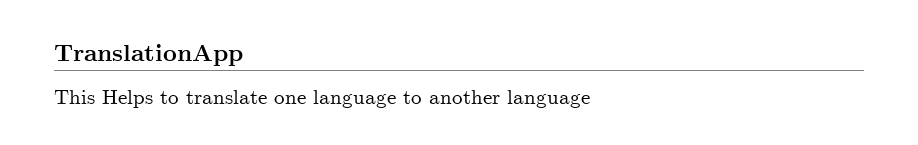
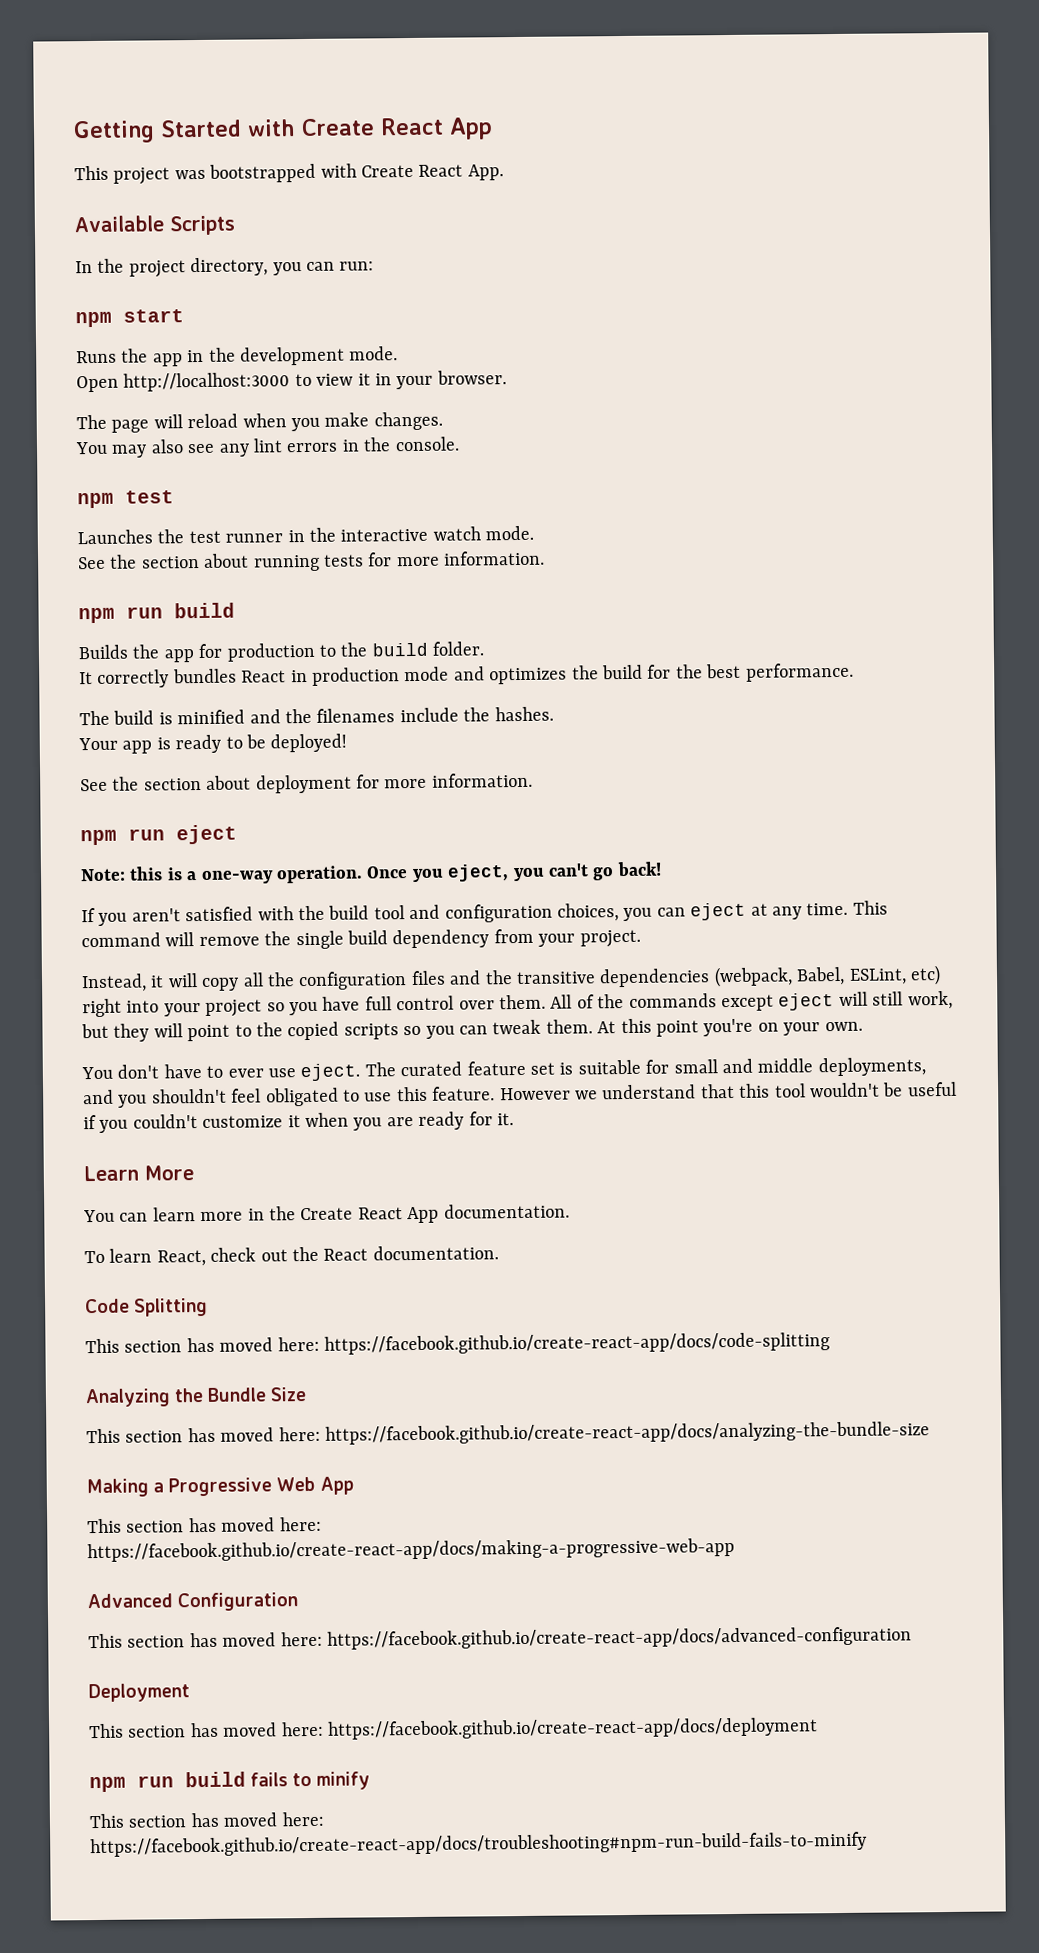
[54,44,243,66] [54,90,590,108] TranslationApp // This Helps to translate one language to another language -> [73,117,493,144] [74,163,504,185] [74,215,235,236] [75,257,375,278] [75,309,184,328] [76,346,399,367] [76,370,507,393] [76,411,443,433] [75,436,460,458] [77,490,174,509] [77,525,535,545] [78,550,546,572] [78,602,235,624] [78,641,485,663] [79,662,854,688] [79,706,554,726] [78,733,348,754] [80,772,533,794] [80,824,237,846] [80,861,662,884] [81,900,888,926] [81,928,641,950] [81,965,941,993] [82,990,953,1018] [81,1018,863,1042] [81,1057,926,1082] [83,1081,957,1108] [83,1111,514,1133] [83,1165,194,1182] [83,1203,570,1224] [84,1245,499,1267] [85,1297,209,1317] [85,1332,830,1355] [85,1387,307,1408] [86,1421,930,1445] [86,1476,354,1498] [87,1516,322,1534] [87,1538,735,1563] [87,1592,299,1612] [88,1626,912,1650] [88,1683,190,1703] [89,1717,818,1740] [89,1771,371,1793] [89,1811,324,1829] [90,1831,867,1858] Getting Started with Create React App // This project was bootstrapped with Create React App. // Available Scripts // In the project directory, you can run: // npm start // Runs the app in the development mode. // Open http://localhost:3000 to view it in your browser. // The page will reload when you make changes. // You may also see any lint errors in the console. // npm test // Launches the test runner in the interactive watch mode. // See the section about running tests for more information. // npm run build // Builds the app for production to the build folder. // It correctly bundles React in production mode and optimizes the build for the best performance. // The build is minified and the filenames include the hashes. // Your app is ready to be deployed! // See the section about deployment for more information. // npm run eject // Note: this is a one-way operation. Once you eject, you can't go back! // If you aren't satisfied with the build tool and configuration choices, you can eject at any time. This command will remove the single build dependency from your project. // Instead, it will copy all the configuration files and the transitive dependencies (webpack, Babel, ESLint, etc) right into your project so you have full control over them. All of the commands except eject will still work, but they will point to the copied scripts so you can tweak them. At this point you're on your own. // You don't have to ever use eject. The curated feature set is suitable for small and middle deployments, and you shouldn't feel obligated to use this feature. However we understand that this tool wouldn't be useful if you couldn't customize it when you are ready for it. // Learn More // You can learn more in the Create React App documentation. // To learn React, check out the React documentation. // Code Splitting // This section has moved here: https://facebook.github.io/create-react-app/docs/code-splitting // Analyzing the Bundle Size // This section has moved here: https://facebook.github.io/create-react-app/docs/analyzing-the-bundle-size // Making a Progressive Web App // This section has moved here: https://facebook.github.io/create-react-app/docs/making-a-progressive-web-app // Advanced Configuration // This section has moved here: https://facebook.github.io/create-react-app/docs/advanced-configuration // Deployment // This section has moved here: https://facebook.github.io/create-react-app/docs/deployment // npm run build fails to minify // This section has moved here: https://facebook.github.io/create-react-app/docs/troubleshooting#npm-run-build-fails-to-minify

